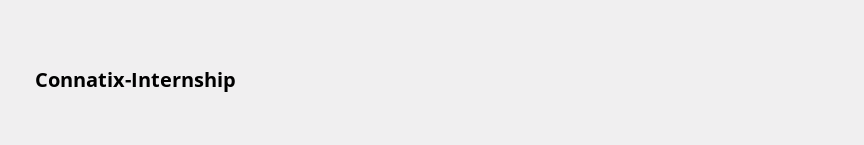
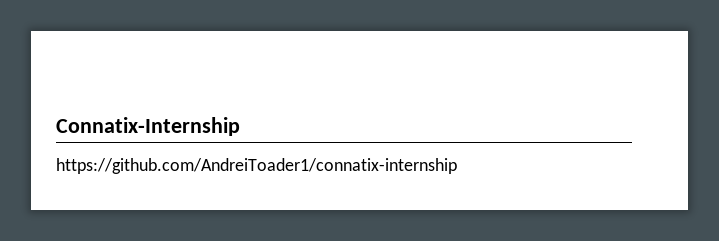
(236, 82) none -> [56,158,457,174] // https://github.com/AndreiToader1/connatix-internship

